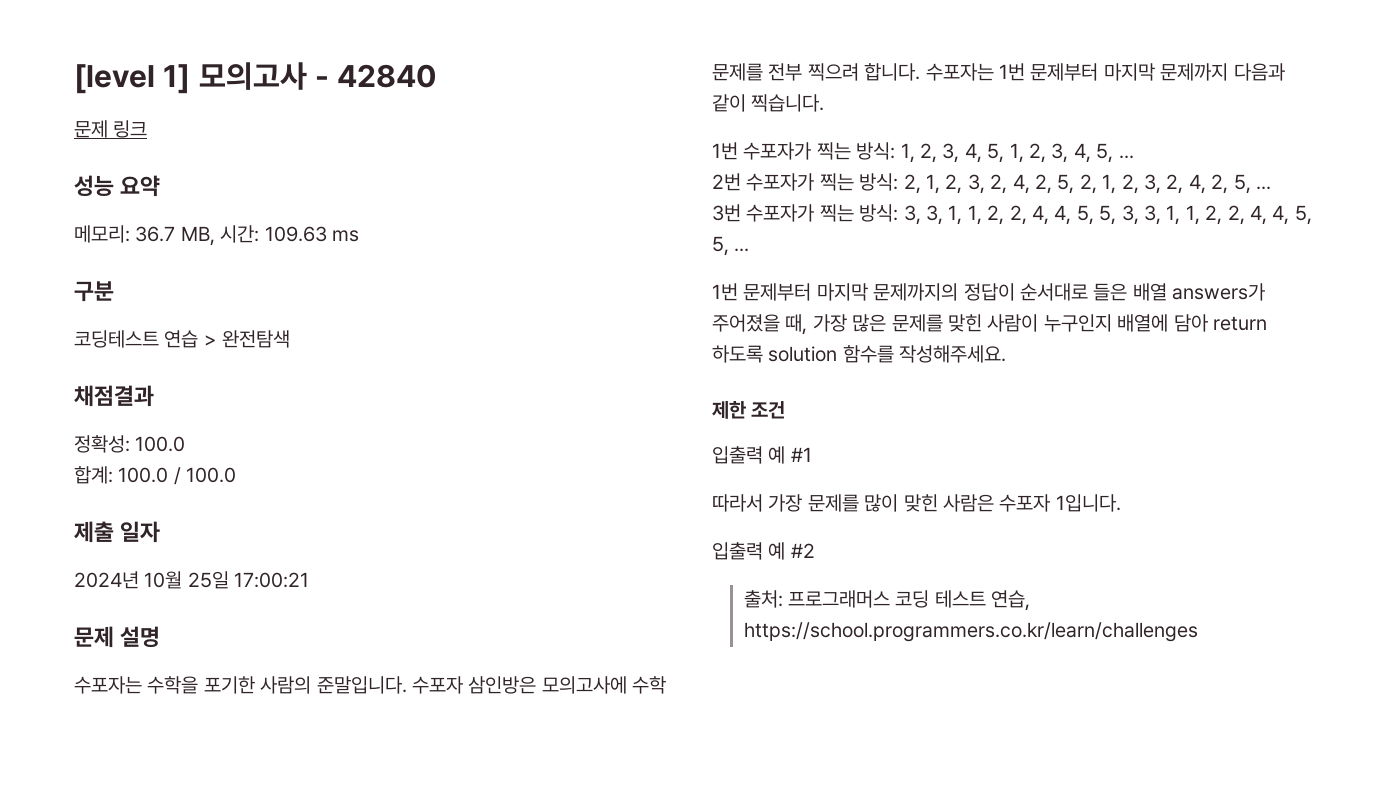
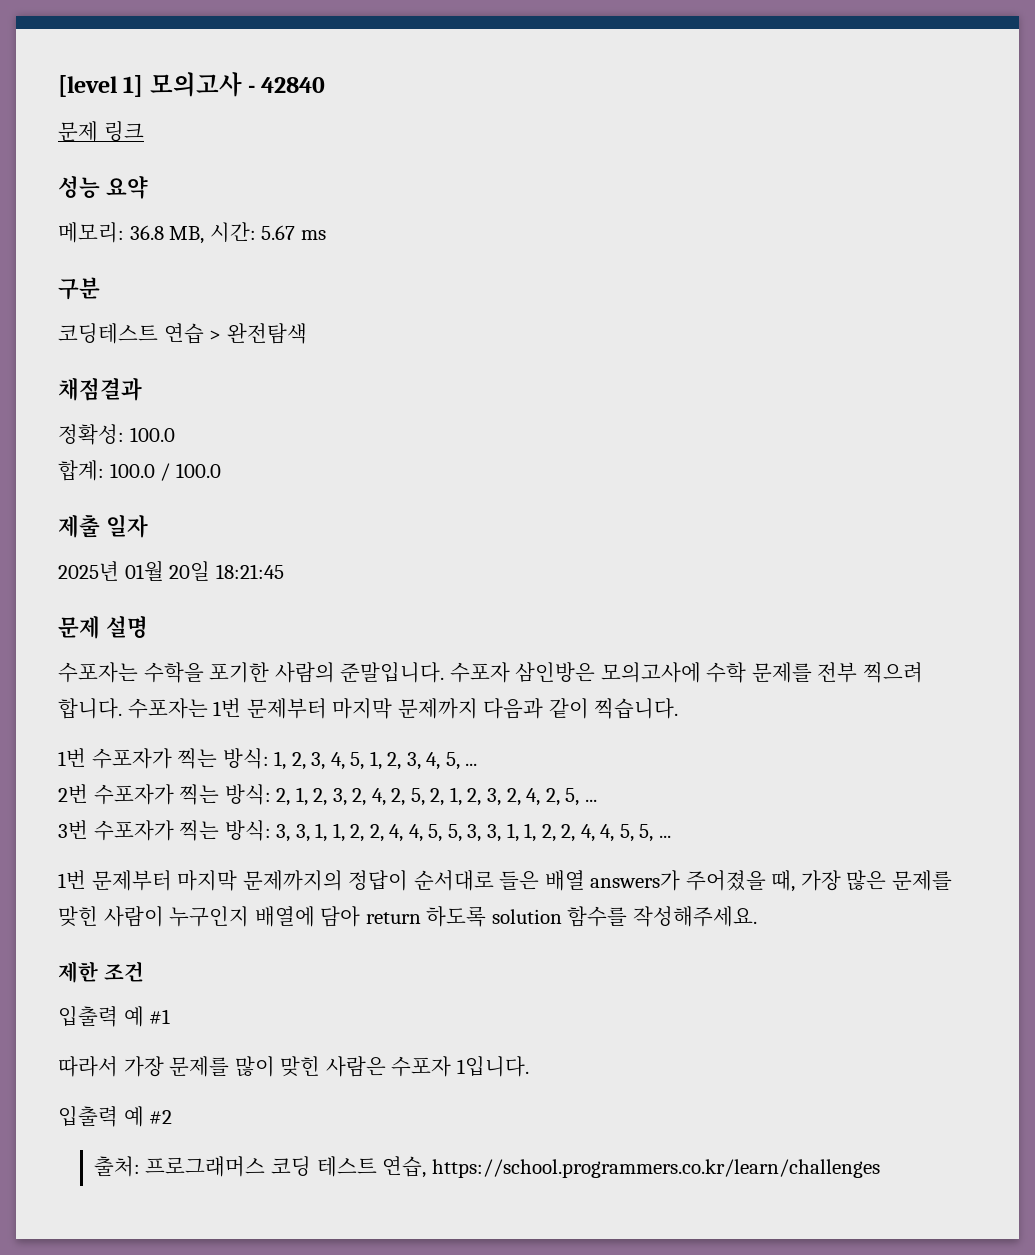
[135,226,176,242] 36.7 -> [129,225,164,240] 36.8
[264,226,327,242] 109.63 -> [261,225,296,240] 5.67
[74,571,310,589] 2024년 10월 25일 17:00:21 -> [58,560,284,581] 2025년 01월 20일 18:21:45

